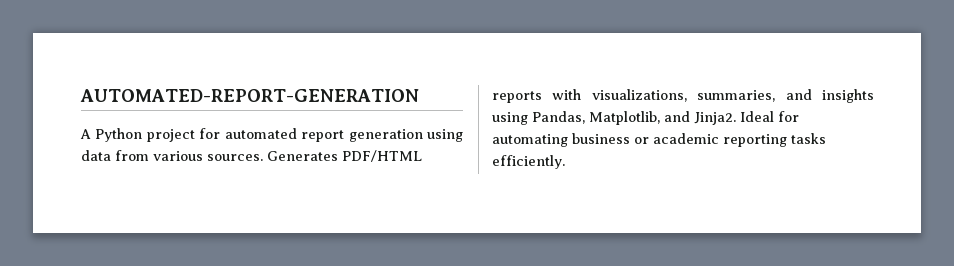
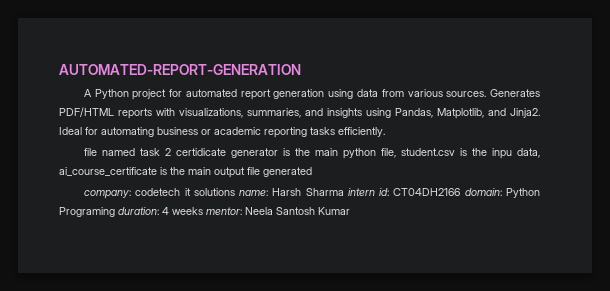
(565, 162) none -> [83,148,541,159] [59,167,312,178] [83,188,540,199] [59,207,350,217] // file named task 2 certidicate generator is the main python file, student.csv is the inpu data, ai_course_certificate is the main output file generated // company: codetech it solutions name: Harsh Sharma intern id: CT04DH2166 domain: Python Programing duration: 4 weeks mentor: Neela Santosh Kumar

